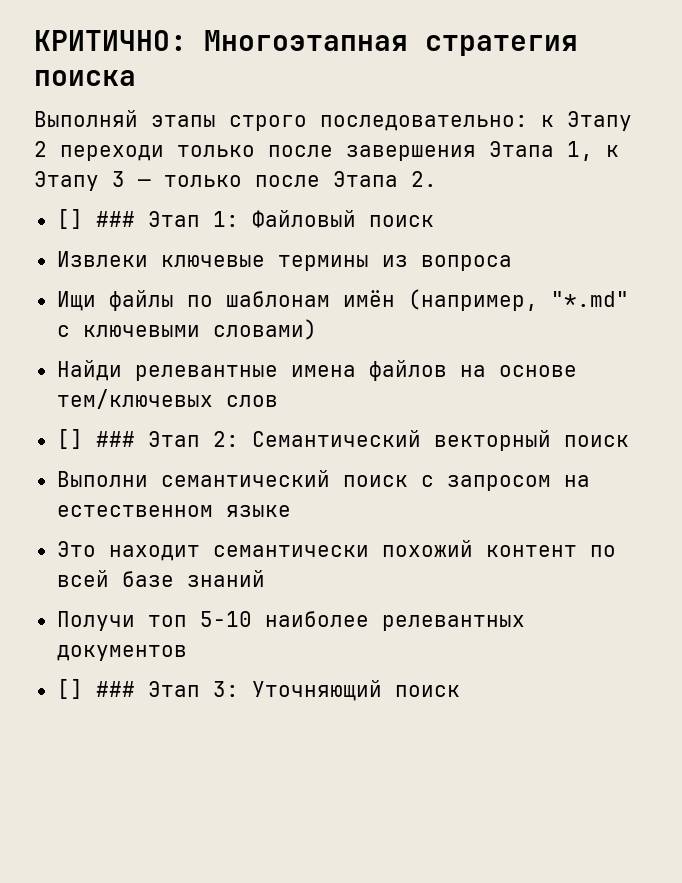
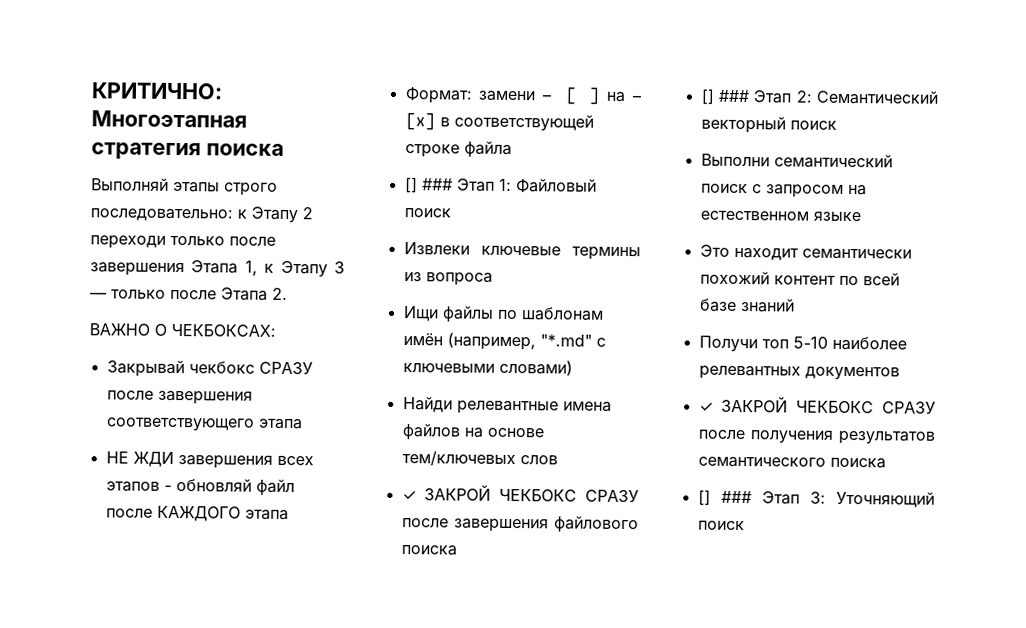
(437, 179) none -> [89,323,276,337] [106,359,313,378] [106,390,253,405] [105,417,303,432] [105,451,314,469] [105,478,295,497] [105,505,289,522] [404,86,642,105] [404,113,594,132] [404,140,512,158] // ВАЖНО О ЧЕКБОКСАХ: // Закрывай чекбокс СРАЗУ после завершения соответствующего этапа // НЕ ЖДИ завершения всех этапов - обновляй файл после КАЖДОГО этапа // Формат: замени - [ ] на - [x] в соответствующей строке файла
(278, 401) none -> [401,484,639,503] [401,515,639,534] [400,545,457,556] // ✓ ЗАКРОЙ ЧЕКБОКС СРАЗУ после завершения файлового поиска
(187, 653) none -> [698,395,936,414] [697,429,935,445] [697,456,886,469] // ✓ ЗАКРОЙ ЧЕКБОКС СРАЗУ после получения результатов семантического поиска

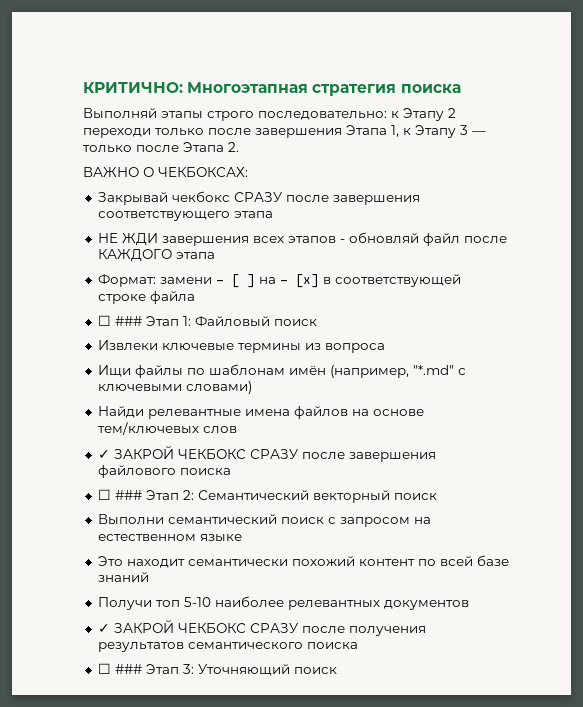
[404,177,418,194] [] -> [97,315,111,326] ☐
[700,88,715,105] [] -> [97,489,111,500] ☐
[697,489,711,506] [] -> [97,663,111,674] ☐

